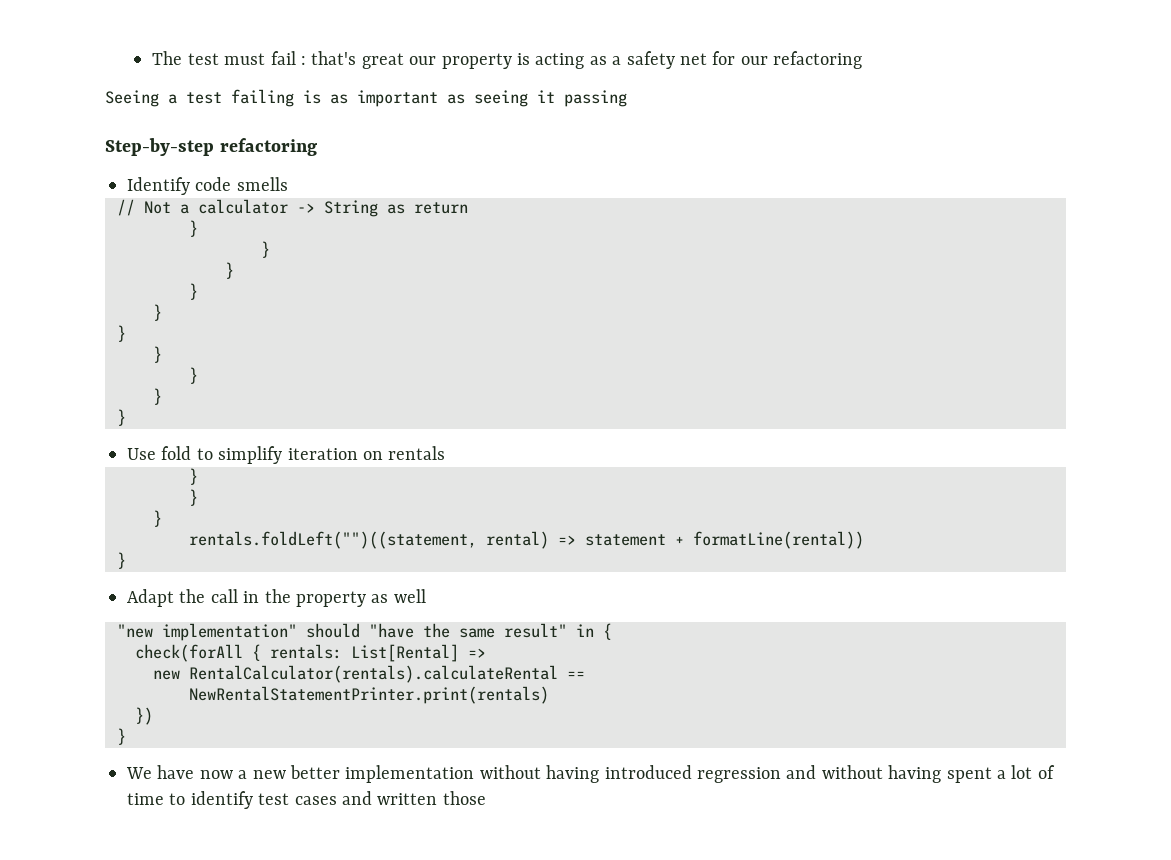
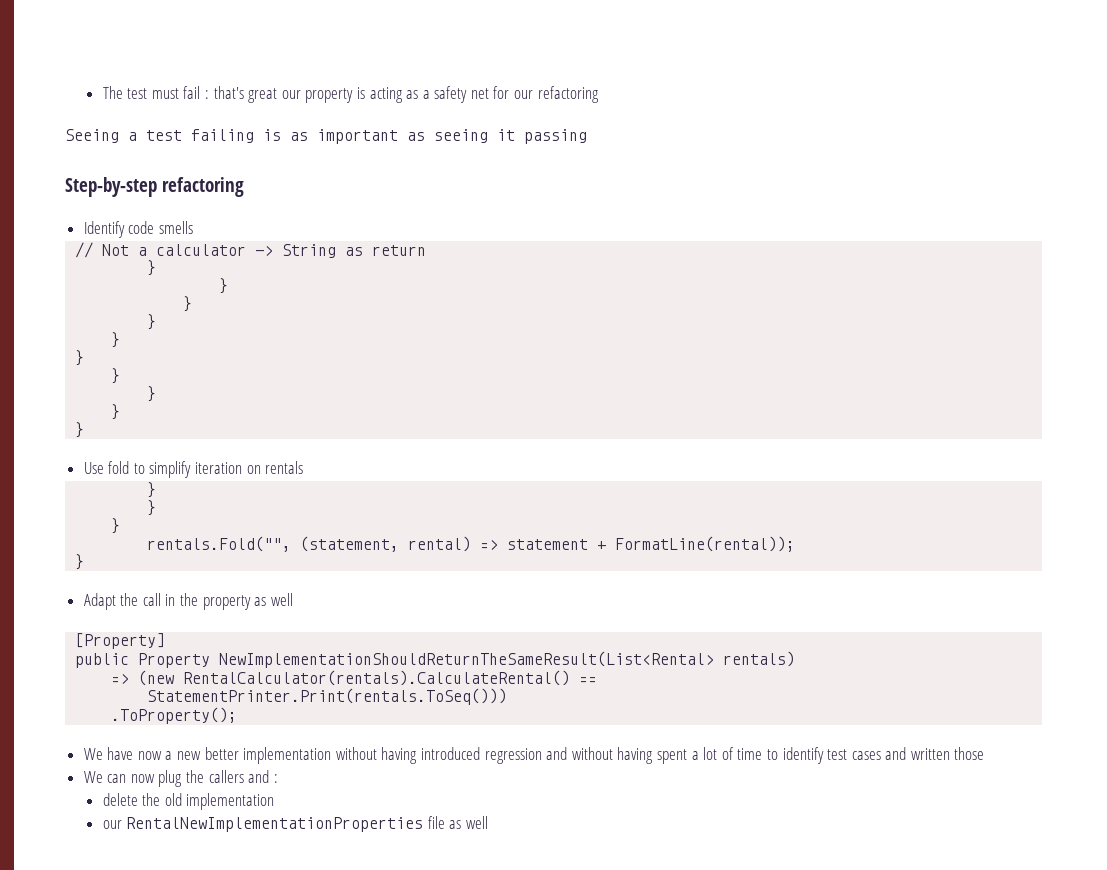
[189,531,477,549] rentals.foldLeft("")((statement, -> [147,536,400,552] rentals.Fold("", (statement,
[693,531,864,549] formatLine(rental)) -> [615,536,796,552] FormatLine(rental));
[117,623,612,641] [135,644,486,662] [153,665,558,683] "new implementation" should "have the same result" in { // check(forAll { rentals: List[Rental] => // new RentalCalculator(rentals).calculateRental -> [75,633,166,649] [75,651,796,668] [111,670,571,686] [Property] // public Property NewImplementationShouldReturnTheSameResult(List<Rental> rentals) // => (new RentalCalculator(rentals).CalculateRental()
[189,686,549,704] [135,707,153,725] [117,728,126,745] NewRentalStatementPrinter.print(rentals) // }) // } -> [147,688,508,705] [111,707,238,724] StatementPrinter.Print(rentals.ToSeq())) // .ToProperty();
(486, 798) none -> [83,770,278,787] [102,793,275,810] [102,816,488,832] // We can now plug the callers and : // delete the old implementation // our RentalNewImplementationProperties file as well

